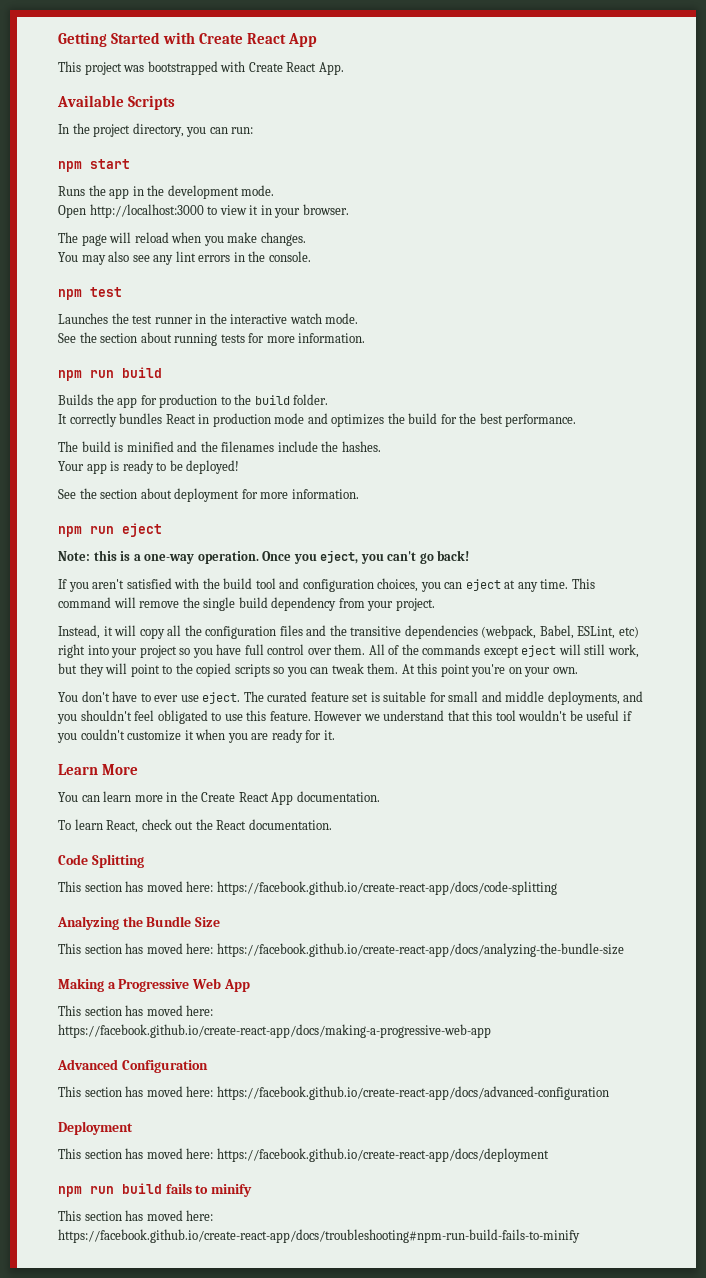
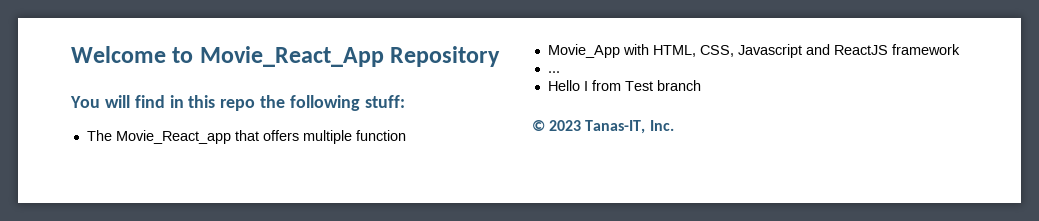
[58,32,318,47] [58,61,344,75] [57,95,175,110] [58,123,254,137] [58,159,130,172] [58,185,275,199] [58,204,349,218] [58,232,306,246] [58,251,311,265] [58,287,122,300] [58,313,359,324] [58,332,366,346] [58,367,162,381] [58,394,329,408] [58,413,577,427] [58,441,381,452] [58,460,240,474] [58,488,359,502] [58,523,162,537] [58,550,470,564] [58,578,595,592] [58,597,435,611] [58,625,639,639] [58,644,639,658] [58,663,578,677] [58,691,644,705] [57,710,632,724] [57,729,335,743] [58,764,138,775] [58,791,380,805] [58,819,332,833] [58,854,144,868] [58,881,557,895] [57,916,220,930] [58,943,624,957] [58,978,250,992] [58,1005,214,1016] [58,1024,491,1038] [57,1059,208,1073] [58,1086,609,1100] [58,1121,133,1135] [58,1148,549,1162] [58,1183,252,1197] [58,1210,214,1221] [58,1229,580,1243] Getting Started with Create React App // This project was bootstrapped with Create React App. // Available Scripts // In the project directory, you can run: // npm start // Runs the app in the development mode. // Open http://localhost:3000 to view it in your browser. // The page will reload when you make changes. // You may also see any lint errors in the console. // npm test // Launches the test runner in the interactive watch mode. // See the section about running tests for more information. // npm run build // Builds the app for production to the build folder. // It correctly bundles React in production mode and optimizes the build for the best performance. // The build is minified and the filenames include the hashes. // Your app is ready to be deployed! // See the section about deployment for more information. // npm run eject // Note: this is a one-way operation. Once you eject, you can't go back! // If you aren't satisfied with the build tool and configuration choices, you can eject at any time. This command will remove the single build dependency from your project. // Instead, it will copy all the configuration files and the transitive dependencies (webpack, Babel, ESLint, etc) right into your project so you have full control over them. All of the commands except eject will still work, but they will point to the copied scripts so you can tweak them. At this point you're on your own. // You don't have to ever use eject. The curated feature set is suitable for small and middle deployments, and you shouldn't feel obligated to use this feature. However we understand that this tool wouldn't be useful if you couldn't customize it when you are ready for it. // Learn More // You can learn more in the Create React App documentation. // To learn React, check out the React documentation. // Code Splitting // This section has moved here: https://facebook.github.io/create-react-app/docs/code-splitting // Analyzing the Bundle Size // This section has moved here: https://facebook.github.io/create-react-app/docs/analyzing-the-bundle-size // Making a Progressive Web App // This section has moved here: https://facebook.github.io/create-react-app/docs/making-a-progressive-web-app // Advanced Configuration // This section has moved here: https://facebook.github.io/create-react-app/docs/advanced-configuration // Deployment // This section has moved here: https://facebook.github.io/create-react-app/docs/deployment // npm run build fails to minify // This section has moved here: https://facebook.github.io/create-react-app/docs/troubleshooting#npm-run-build-fails-to-minify -> [71,46,501,67] [70,95,405,111] [86,130,406,144] [547,44,960,58] [547,71,560,73] [547,80,701,91] [532,120,674,134] Welcome to Movie_React_App Repository // You will find in this repo the following stuff: // The Movie_React_app that offers multiple function // Movie_App with HTML, CSS, Javascript and ReactJS framework // ... // Hello I from Test branch // © 2023 Tanas-IT, Inc.

